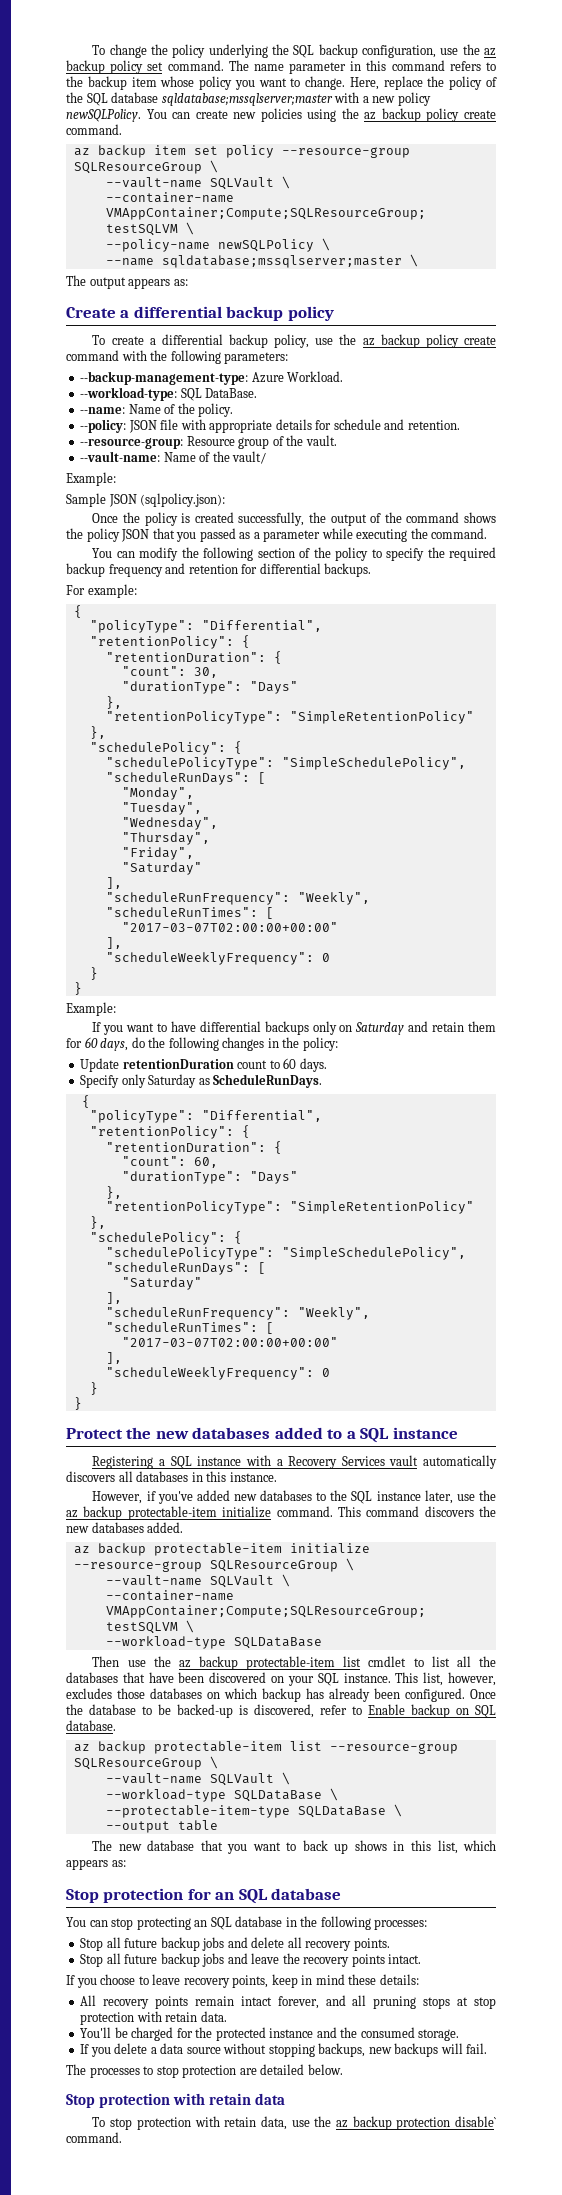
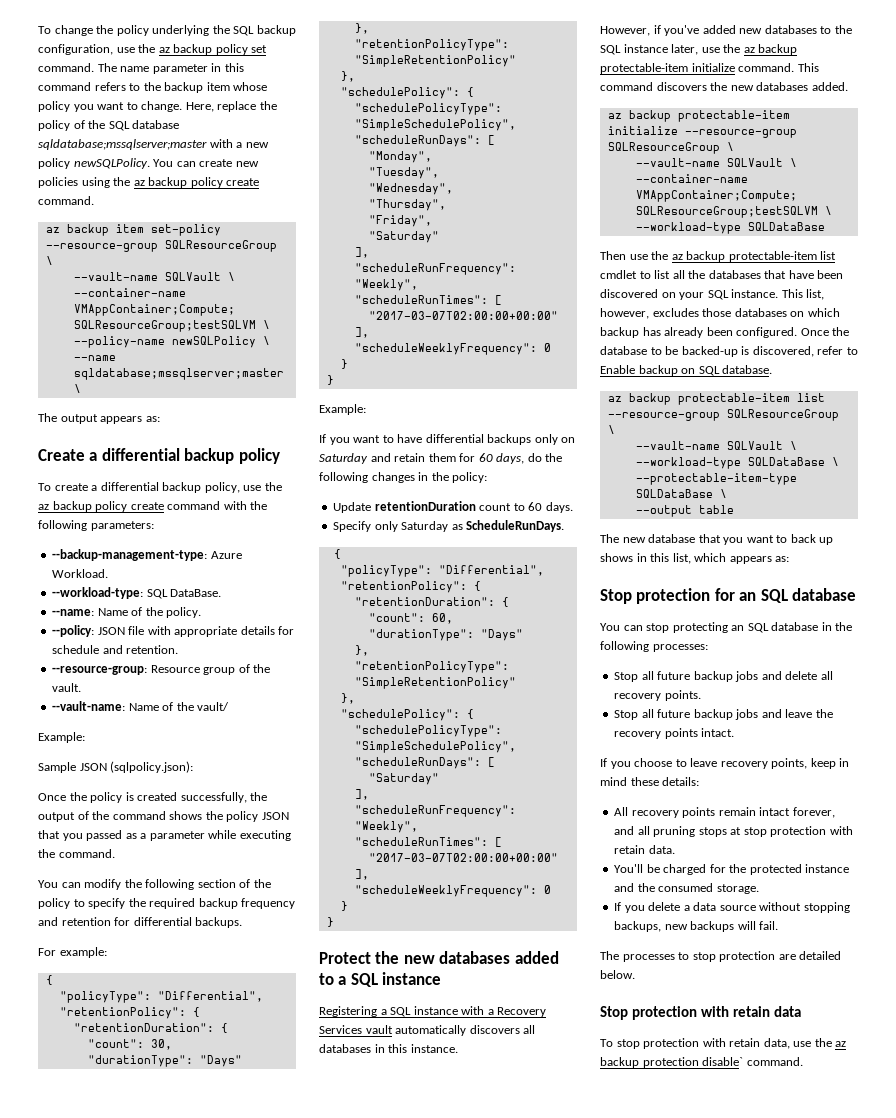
[193,145,274,158] set policy -> [150,224,221,236] set-policy

